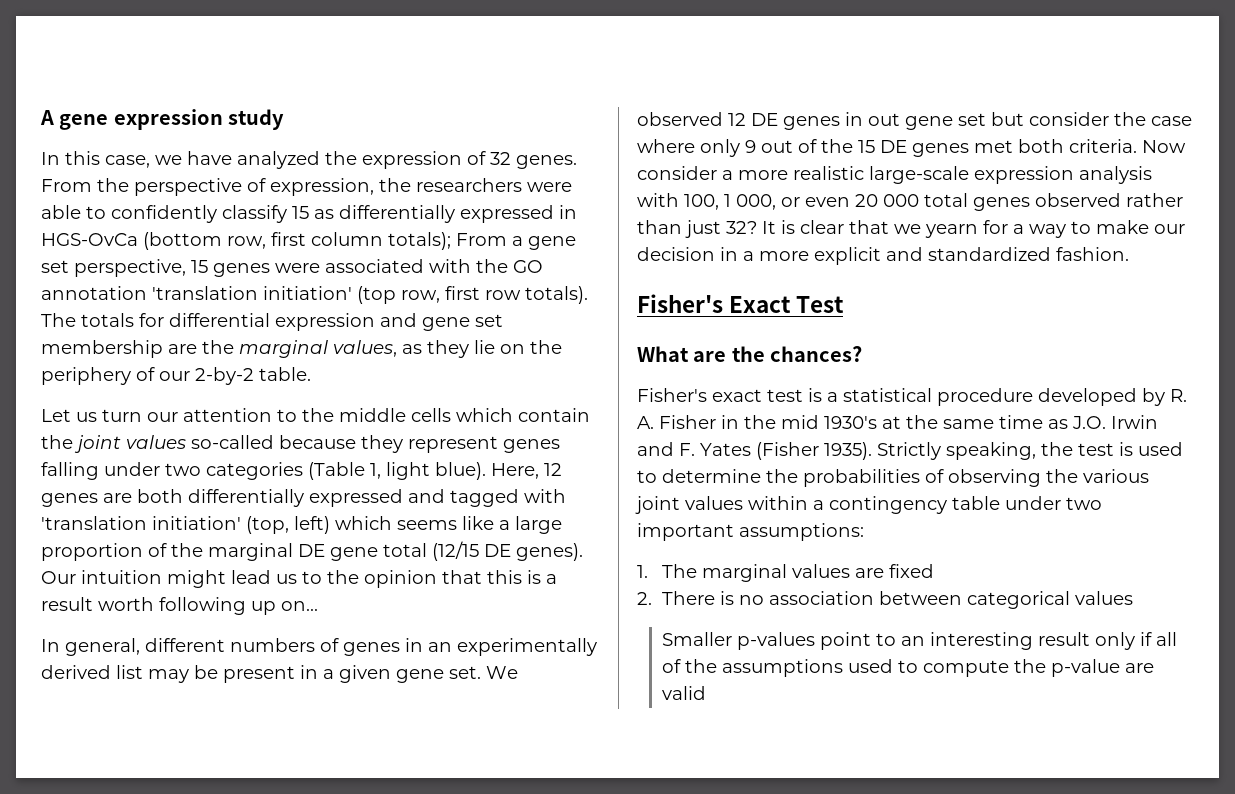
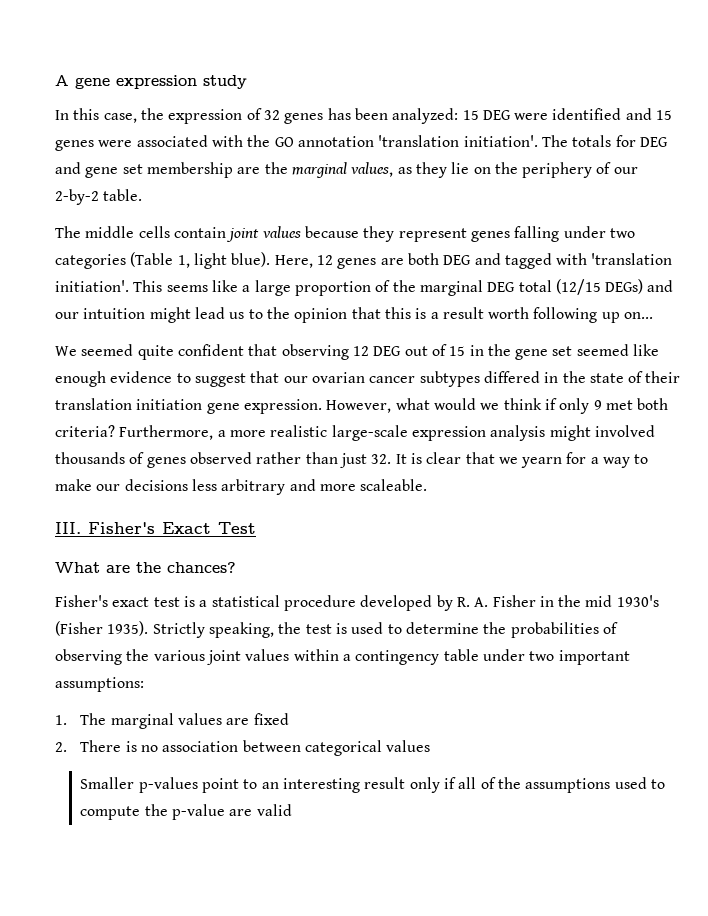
[155,151,320,169] we have analyzed -> (137, 118) none
[516,155,577,169] [41,178,572,196] [41,205,577,223] [41,232,576,250] [41,259,186,277] genes. From the perspective of expression, the researchers were able to confidently classify 15 as differentially expressed in HGS-OvCa (bottom row, first column totals); From a gene set perspective, -> [284,108,652,124] genes has been analyzed: 15 DEG were identified and
[263,286,588,304] initiation' (top row, first row totals). -> [463,135,538,147] initiation'.
[169,313,375,331] differential expression -> [639,137,668,147] DEG
[41,408,590,422] [41,435,274,453] Let us turn our attention to the middle cells which contain the joint values so-called -> [55,226,301,242] The middle cells contain joint values
[188,489,403,507] differentially expressed -> [443,255,472,265] DEG
[152,516,392,534] initiation' (top, left) which -> [55,280,163,292] initiation'. This
[298,541,583,561] [41,571,76,584] DE gene total (12/15 DE genes). Our -> [487,279,674,295] [55,312,79,319] DEG total (12/15 DEGs) and our
[41,638,597,656] [41,665,518,683] [637,112,1192,130] [637,139,1186,157] [637,166,717,180] In general, different numbers of genes in an experimentally derived list may be present in a given gene set. We observed 12 DE genes in out gene set but consider the case where only 9 out of the 15 DE genes met both criteria. Now consider -> [55,344,660,360] [55,371,681,387] [55,398,669,414] [55,425,214,440] We seemed quite confident that observing 12 DEG out of 15 in the gene set seemed like enough evidence to suggest that our ovarian cancer subtypes differed in the state of their translation initiation gene expression. However, what would we think if only 9 met both criteria? Furthermore,
[637,193,968,210] with 100, 1 000, or even 20 000 total -> [549,425,655,441] [55,452,145,464] might involved thousands of
[726,221,757,234] 32? -> [371,454,392,464] 32.
[637,247,1129,265] decision in a more explicit and standardized fashion. // -> [124,479,428,495] [55,522,81,534] decisions less arbitrary and more scaleable. // III.
[882,415,1158,429] [637,442,751,456] at the same time as J.O. Irwin and F. Yates -> (659, 601) none

